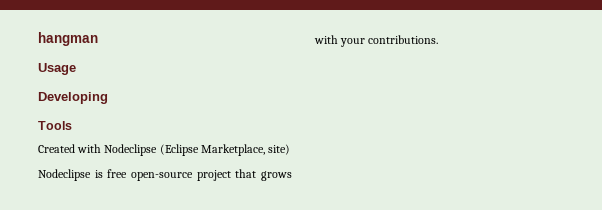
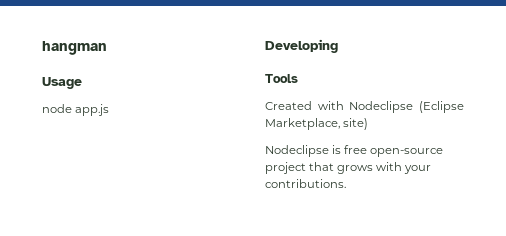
(76, 69) none -> [42,104,110,116] // node app.js

